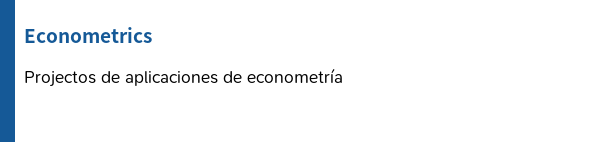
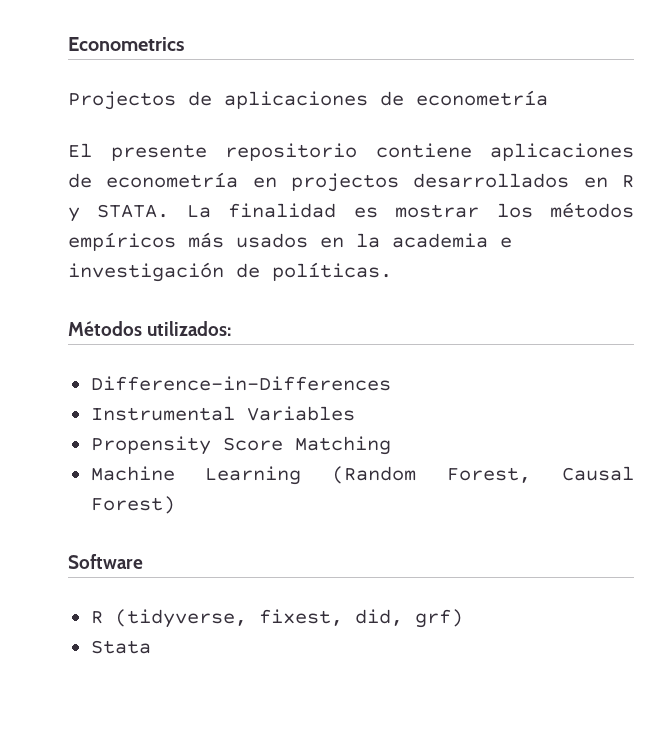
(343, 75) none -> [68,143,634,161] [68,172,634,192] [68,202,634,222] [68,232,512,251] [68,262,392,282] [68,321,232,336] [90,376,391,391] [90,406,355,421] [90,436,391,455] [90,466,634,485] [90,496,175,514] [68,554,143,569] [90,609,463,628] [90,640,151,654] // El presente repositorio contiene aplicaciones de econometría en projectos desarrollados en R y STATA. La finalidad es mostrar los métodos empíricos más usados en la academia e investigación de políticas. // Métodos utilizados: // Difference-in-Differences // Instrumental Variables // Propensity Score Matching // Machine Learning (Random Forest, Causal Forest) // Software // R (tidyverse, fixest, did, grf) // Stata

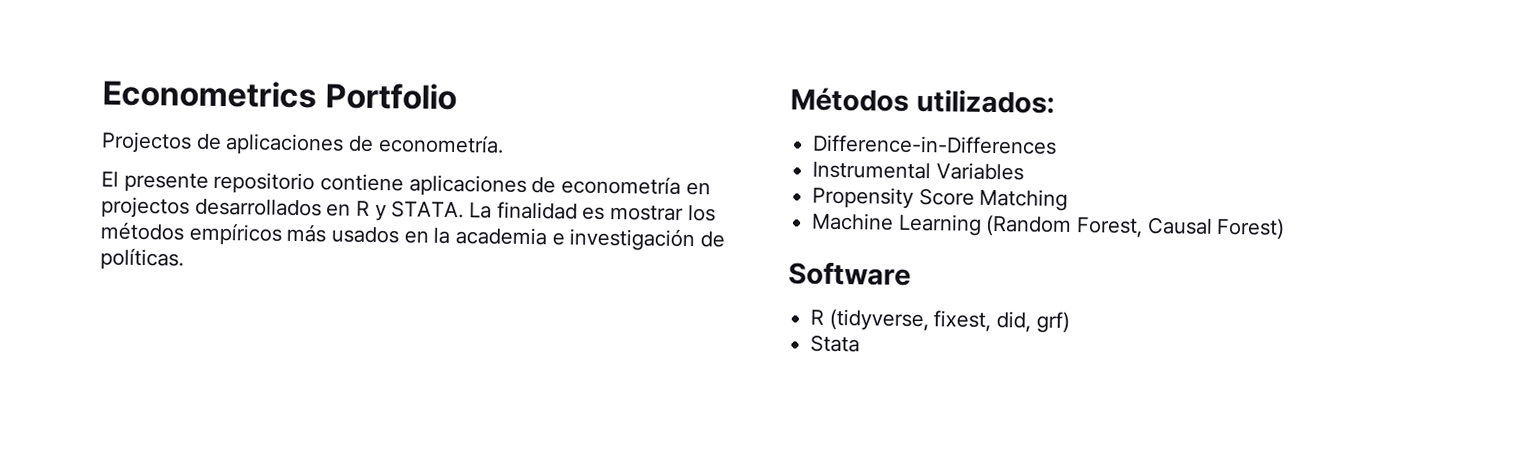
(184, 44) none -> [324,82,457,111] Portfolio
[416,90,548,106] econometría -> [377,134,504,154] econometría.

